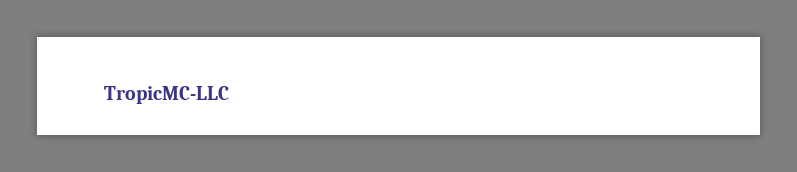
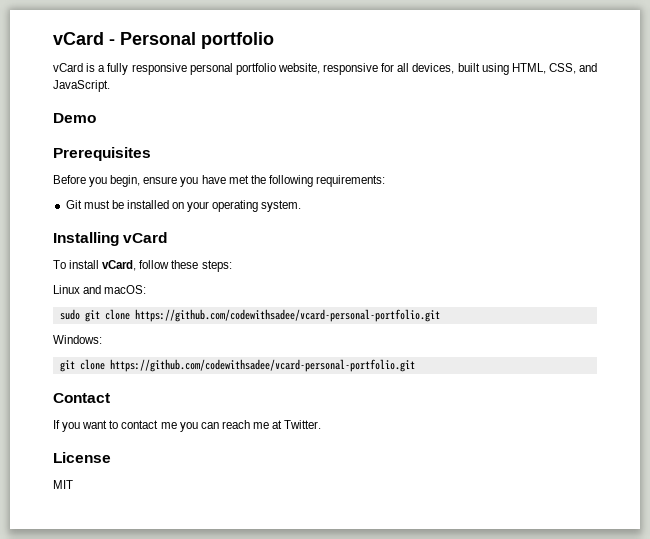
[104,86,229,104] TropicMC-LLC -> [53,32,274,49] [53,63,597,75] [53,80,110,92] [53,113,96,123] [53,147,151,161] [53,175,385,187] [65,200,302,212] [53,232,168,246] [53,260,232,272] [53,285,147,294] [59,309,440,322] [53,335,102,344] [59,359,415,372] [53,393,110,403] [53,420,322,432] [53,452,111,463] [53,480,73,489] vCard - Personal portfolio // vCard is a fully responsive personal portfolio website, responsive for all devices, built using HTML, CSS, and JavaScript. // Demo // Prerequisites // Before you begin, ensure you have met the following requirements: // Git must be installed on your operating system. // Installing vCard // To install vCard, follow these steps: // Linux and macOS: // sudo git clone https://github.com/codewithsadee/vcard-personal-portfolio.git // Windows: // git clone https://github.com/codewithsadee/vcard-personal-portfolio.git // Contact // If you want to contact me you can reach me at Twitter. // License // MIT

